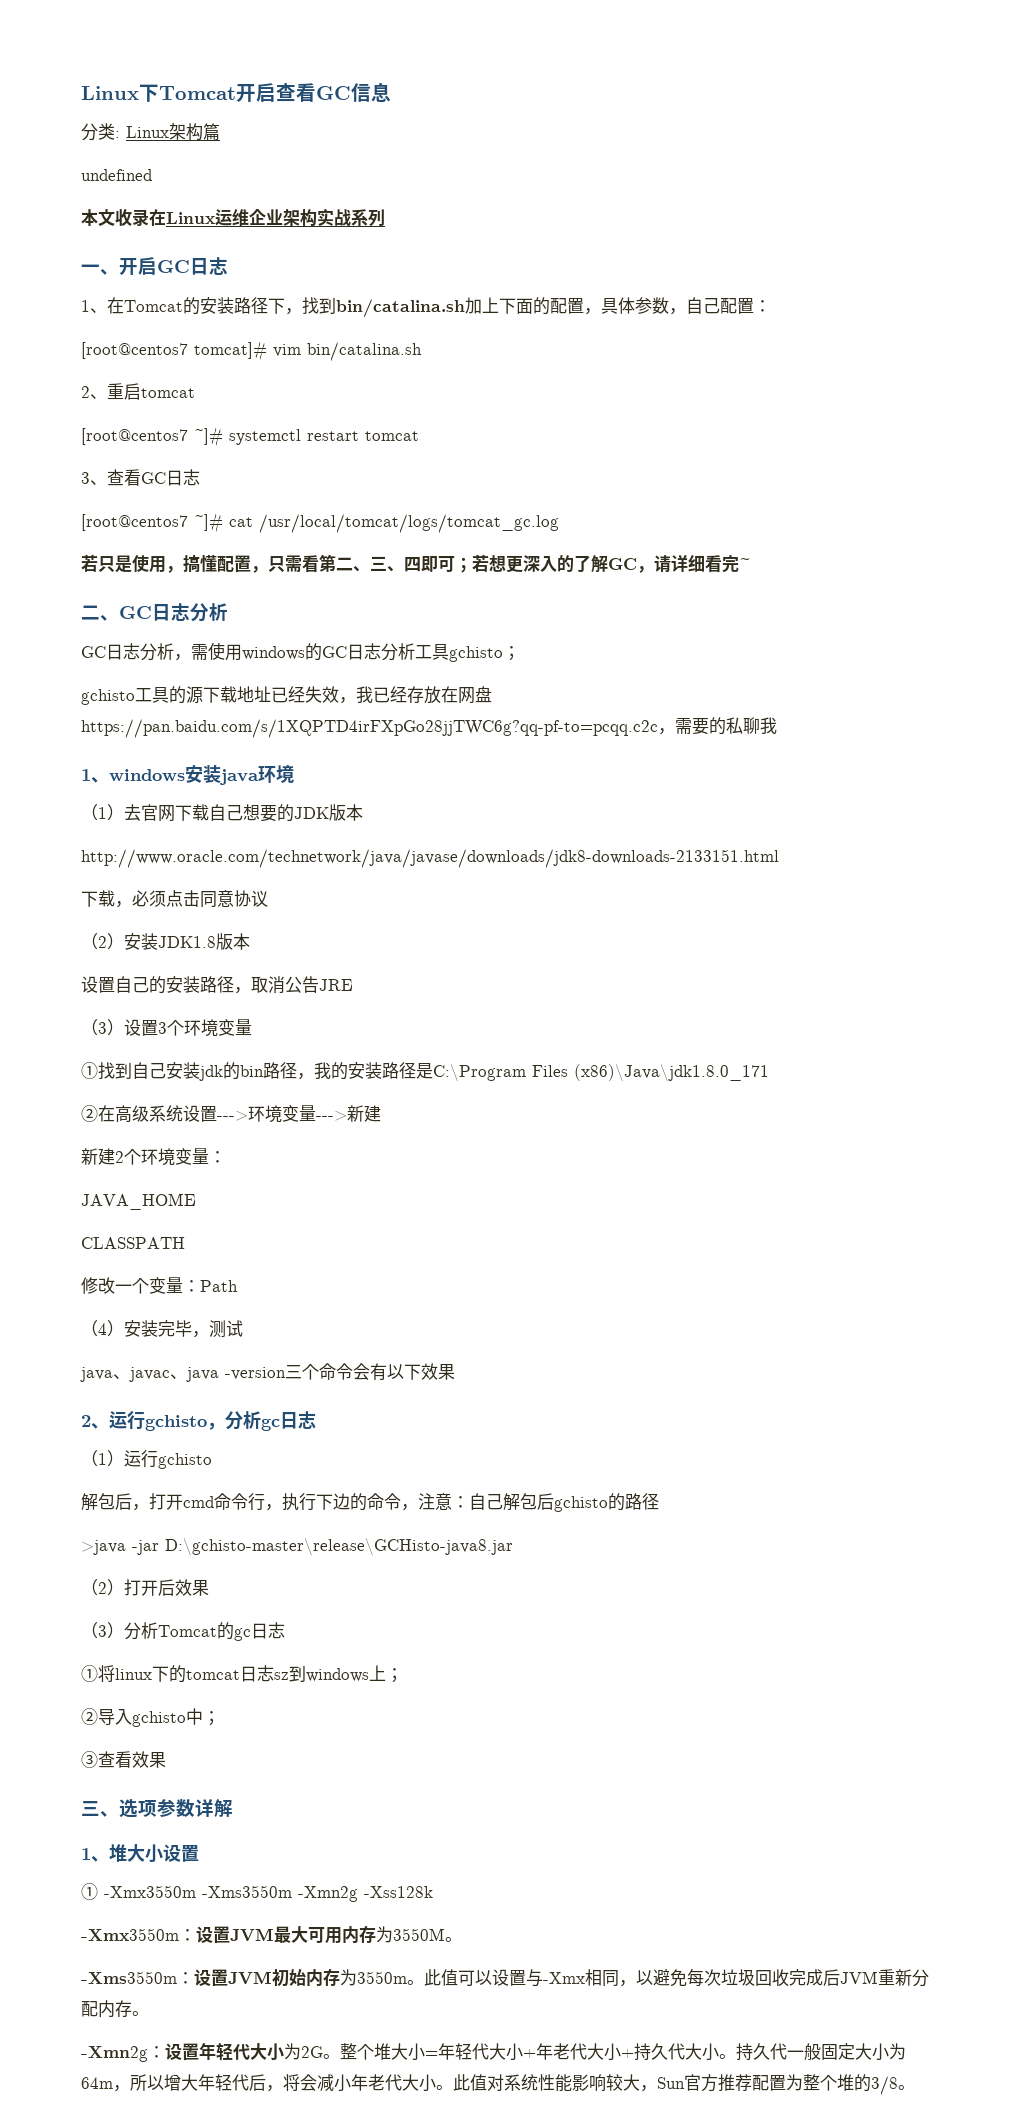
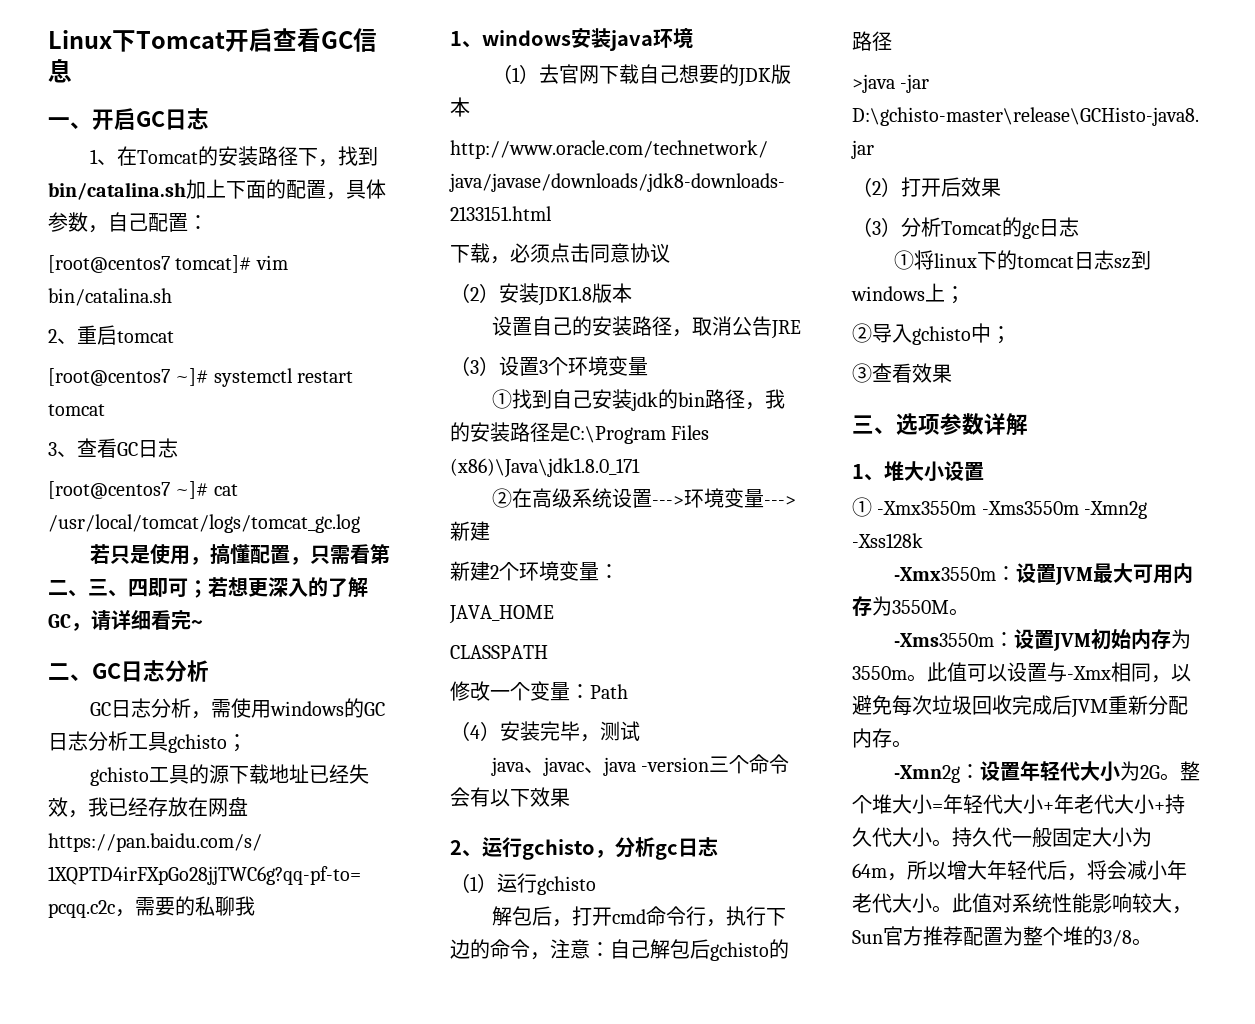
[81,123,220,141] [81,169,152,181] [81,208,385,227] // 分类: Linux架构篇 // undefined // 本文收录在Linux运维企业架构实战系列 -> (72, 70) none

